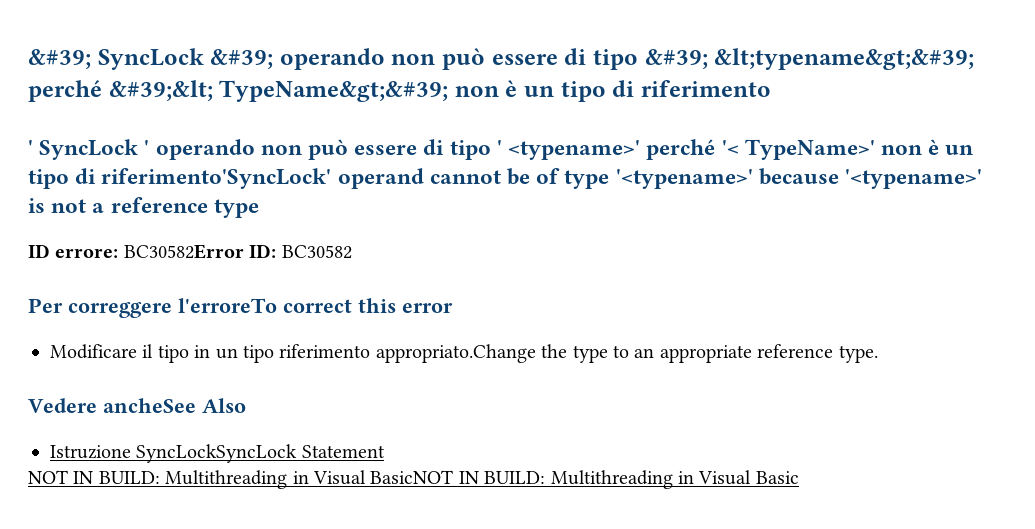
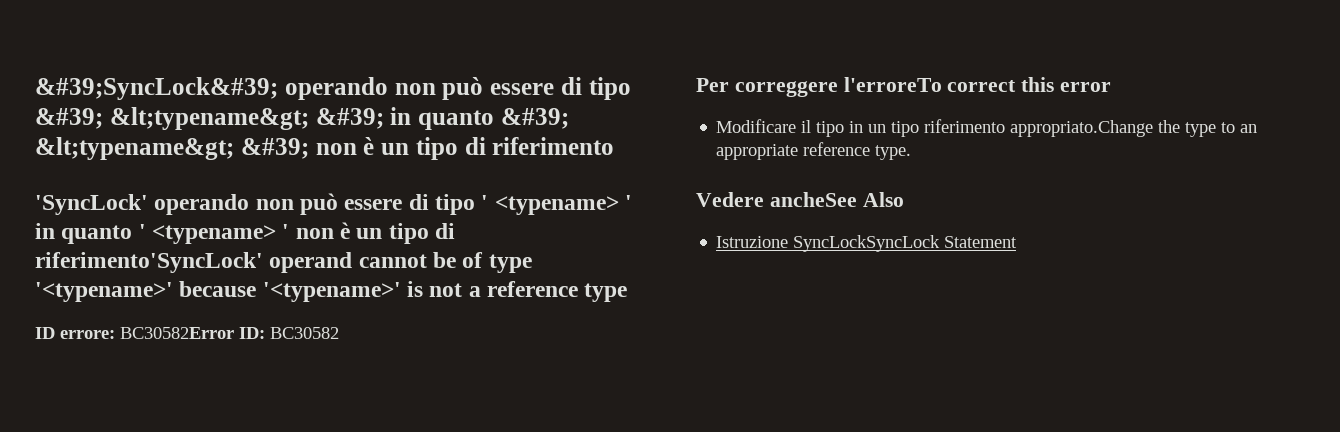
[28,48,274,70] &#39; SyncLock &#39; -> [35,77,278,100] &#39;SyncLock&#39;
[714,48,975,70] [28,80,449,102] &lt;typename&gt;&#39; perché &#39;&lt; TypeName&gt;&#39; -> [109,107,569,130] [35,137,309,160] &lt;typename&gt; &#39; in quanto &#39; &lt;typename&gt; &#39;
[28,139,150,160] ' SyncLock ' -> [35,194,148,215] 'SyncLock'
[508,139,875,160] <typename>' perché '< TypeName>' -> [494,195,633,215] [35,223,290,244] <typename> ' in quanto ' <typename> '
[28,470,799,489] // NOT IN BUILD: Multithreading in Visual BasicNOT IN BUILD: Multithreading in Visual Basic -> (1018, 242) none

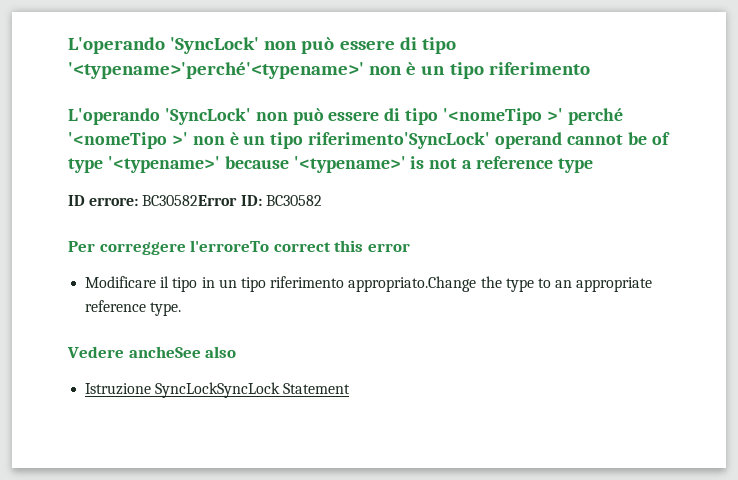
[35,77,631,100] [35,107,569,130] [35,137,486,160] &#39;SyncLock&#39; operando non può essere di tipo &#39; &lt;typename&gt; &#39; in quanto &#39; &lt;typename&gt; &#39; non è un tipo di -> [68,37,456,54] [68,62,484,79] L'operando 'SyncLock' non può essere di tipo '<typename>'perché'<typename>' non è un tipo
[35,193,633,215] [35,222,456,244] 'SyncLock' operando non può essere di tipo ' <typename> ' in quanto ' <typename> ' non è un tipo di -> [68,108,623,125] [68,132,304,149] L'operando 'SyncLock' non può essere di tipo '<nomeTipo >' perché '<nomeTipo >' non è un tipo
[862,192,904,207] Also -> [205,346,237,358] also

